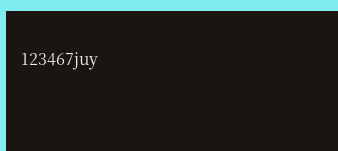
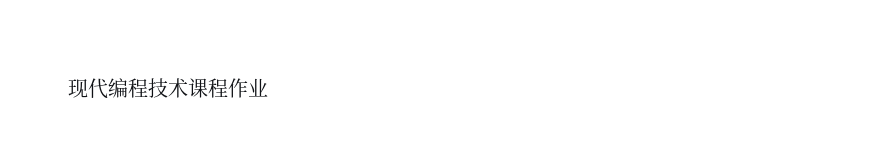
[21,52,98,70] 123467juy -> [68,78,268,99] 现代编程技术课程作业

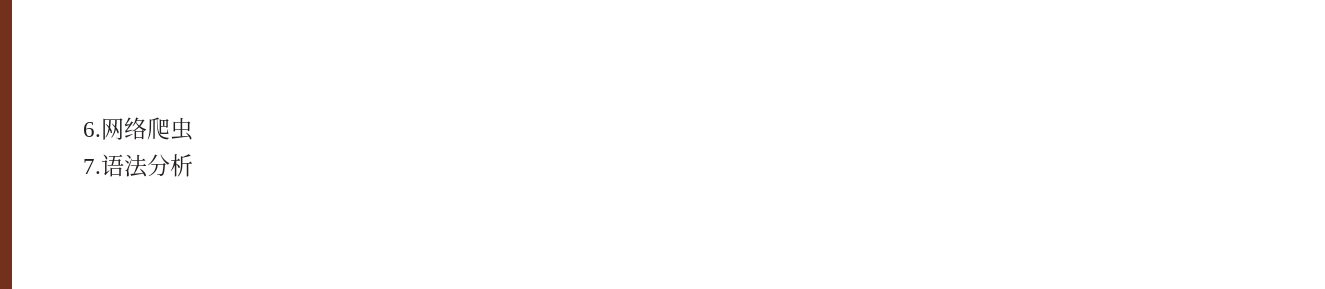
[68,78,268,99] 现代编程技术课程作业 -> [83,117,193,141] [83,154,193,178] 6.网络爬虫 // 7.语法分析

